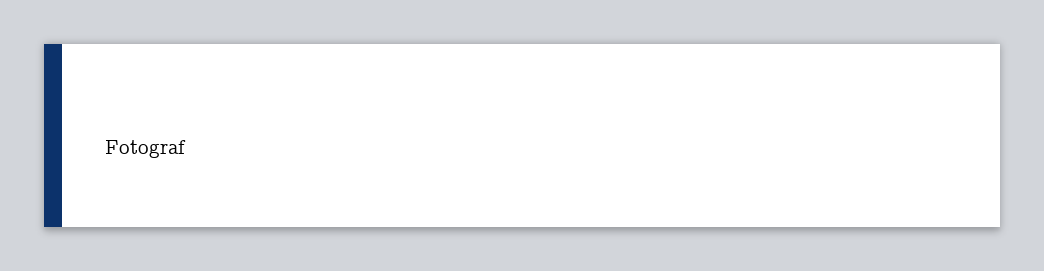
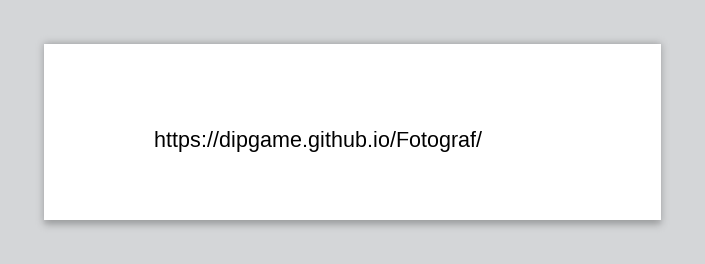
[105,140,186,158] Fotograf -> [154,131,482,152] https://dipgame.github.io/Fotograf/

